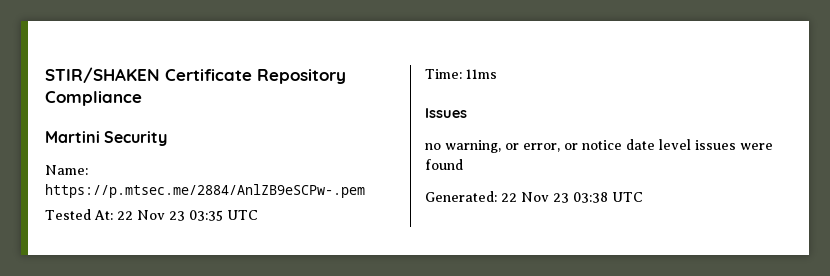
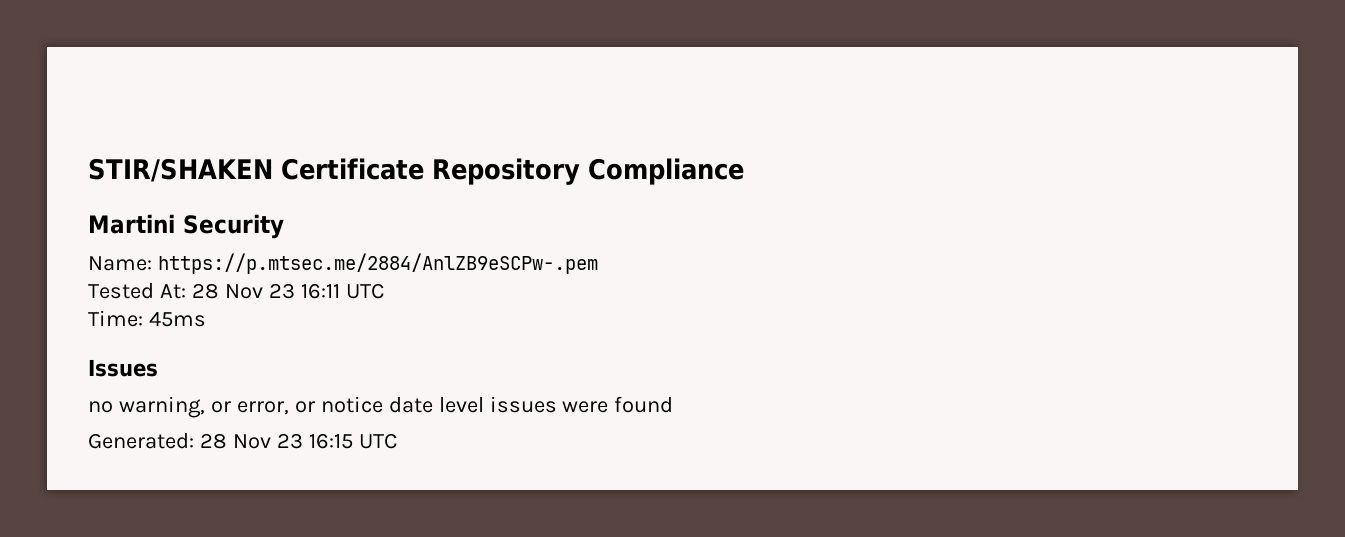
[116,210,223,221] 22 Nov 23 03:35 -> [191,283,340,299] 28 Nov 23 16:11
[466,69,497,79] 11ms -> [148,311,206,327] 45ms
[501,192,608,203] 22 Nov 23 03:38 -> [199,433,353,449] 28 Nov 23 16:15

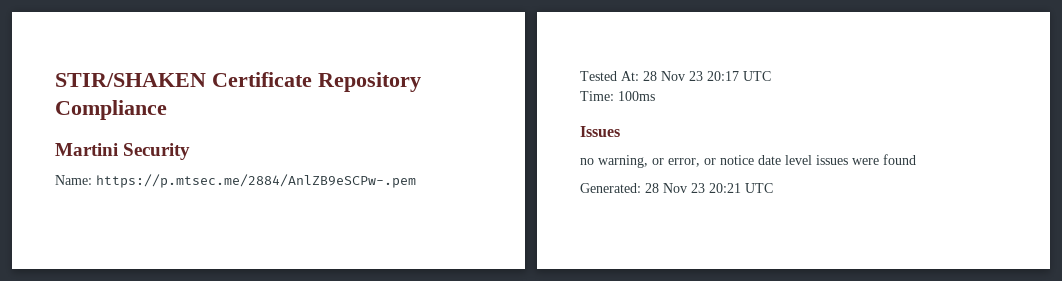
[300,283,340,299] 16:11 -> [707,71,739,81] 20:17
[148,311,206,327] 45ms -> [618,91,655,101] 100ms
[308,433,353,449] 16:15 -> [709,183,741,193] 20:21

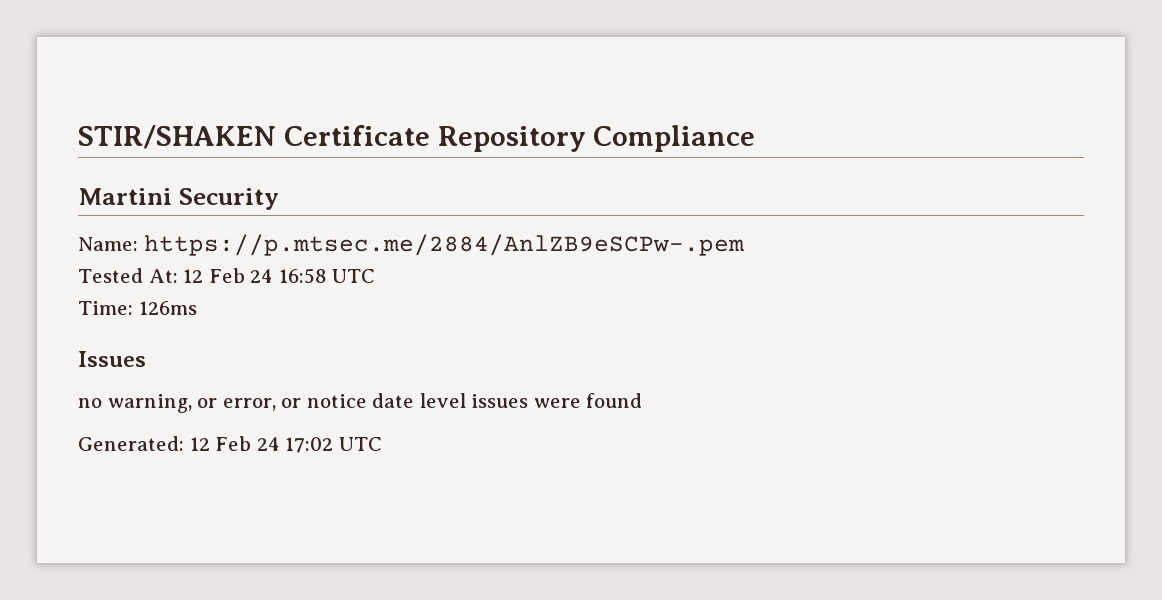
[643,71,739,81] 28 Nov 23 20:17 -> [183,268,327,284] 12 Feb 24 16:58
[618,91,655,101] 100ms -> [138,301,197,315] 126ms
[645,183,741,193] 28 Nov 23 20:21 -> [189,436,334,453] 12 Feb 24 17:02

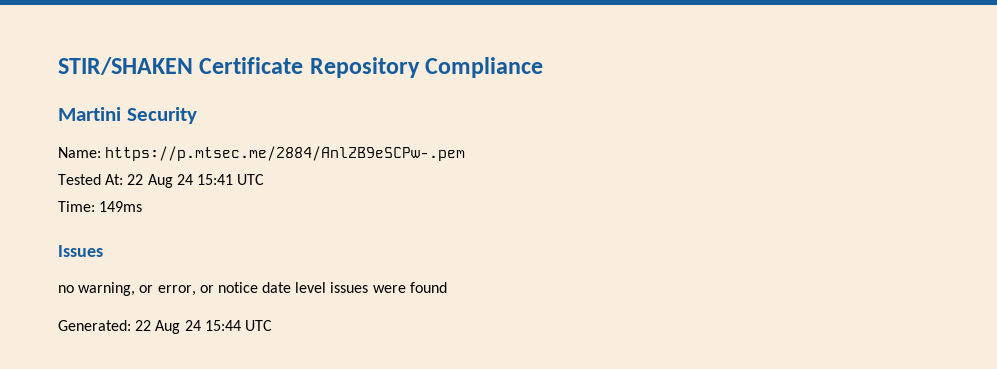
[183,268,327,284] 12 Feb 24 16:58 -> [127,174,233,188] 22 Aug 24 15:41
[138,301,197,315] 126ms -> [99,201,143,212] 149ms
[189,436,334,453] 12 Feb 24 17:02 -> [135,320,241,334] 22 Aug 24 15:44

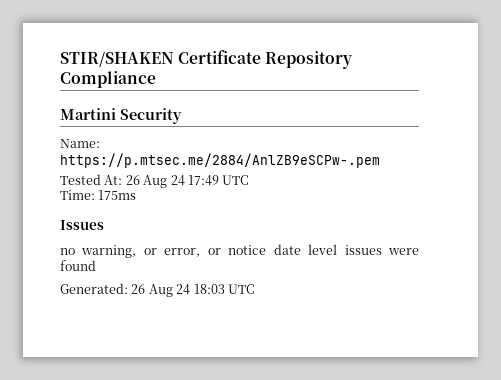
[127,174,233,188] 22 Aug 24 15:41 -> [125,175,219,188] 26 Aug 24 17:49
[99,201,143,212] 149ms -> [98,190,137,200] 175ms
[135,320,241,334] 22 Aug 24 15:44 -> [131,284,225,297] 26 Aug 24 18:03

